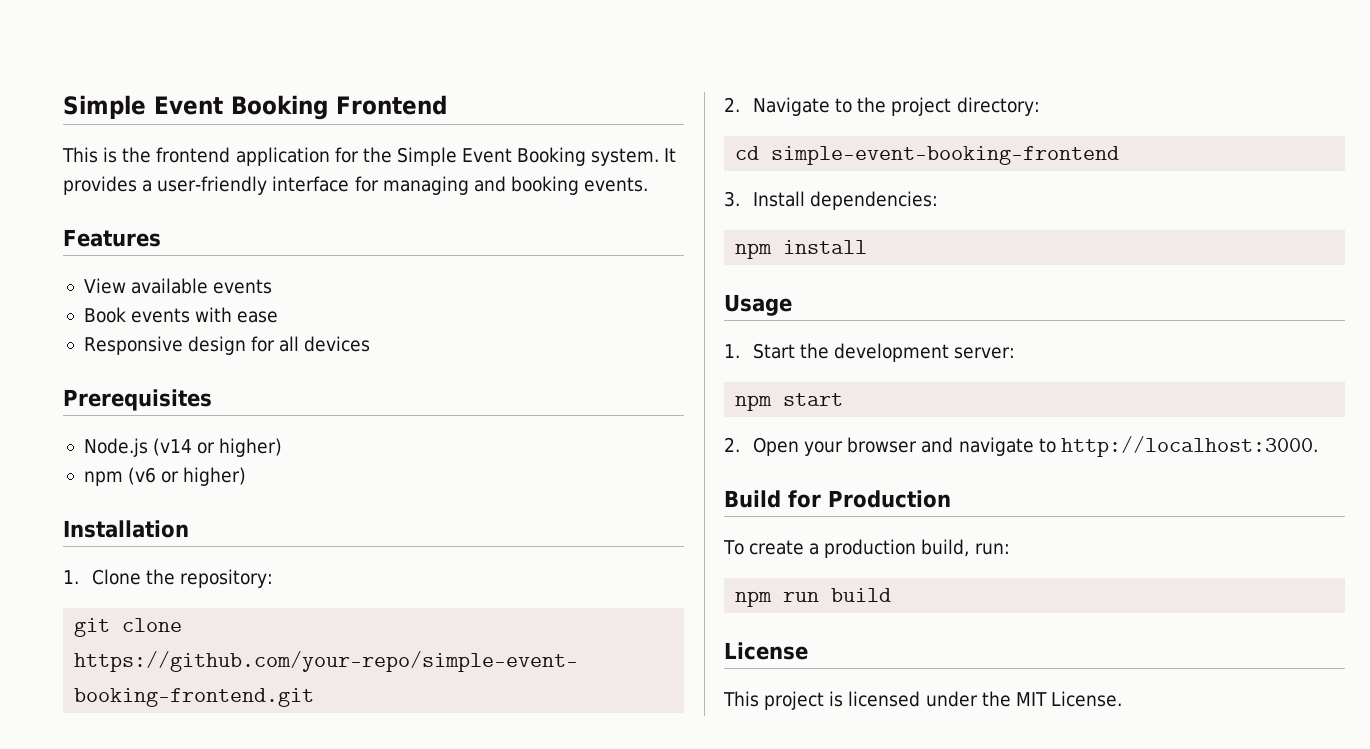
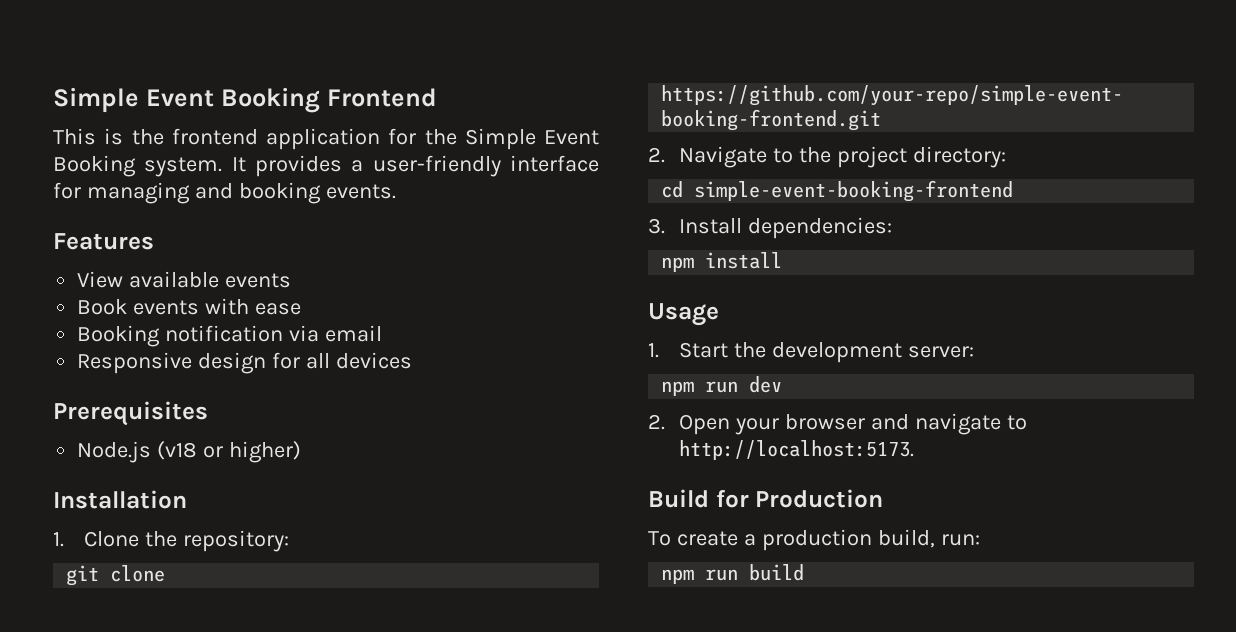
(279, 317) none -> [77,325,383,347] // Booking notification via email
[153,438,283,457] [83,467,157,486] (v14 or higher) // npm (v6 -> [157,441,198,460] (v18
[783,393,844,406] start -> [705,376,783,393] run dev
[1060,436,1318,457] http://localhost:3000. -> [678,440,914,460] http://localhost:5173.
[724,642,808,660] [723,691,1122,710] // License // This project is licensed under the MIT License. -> (805, 572) none

